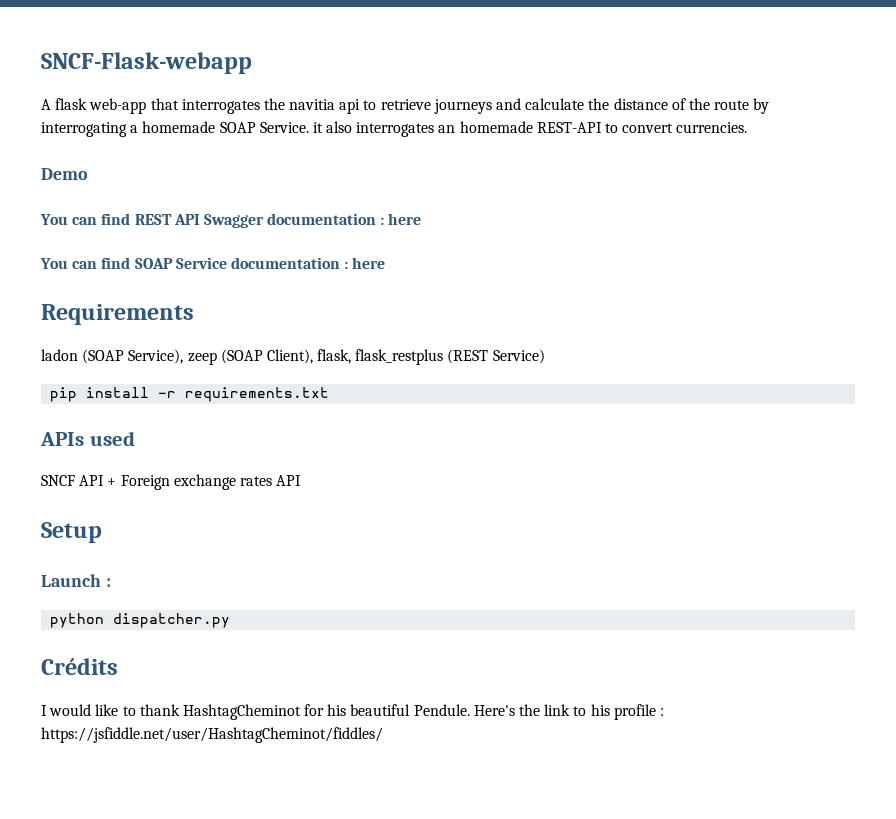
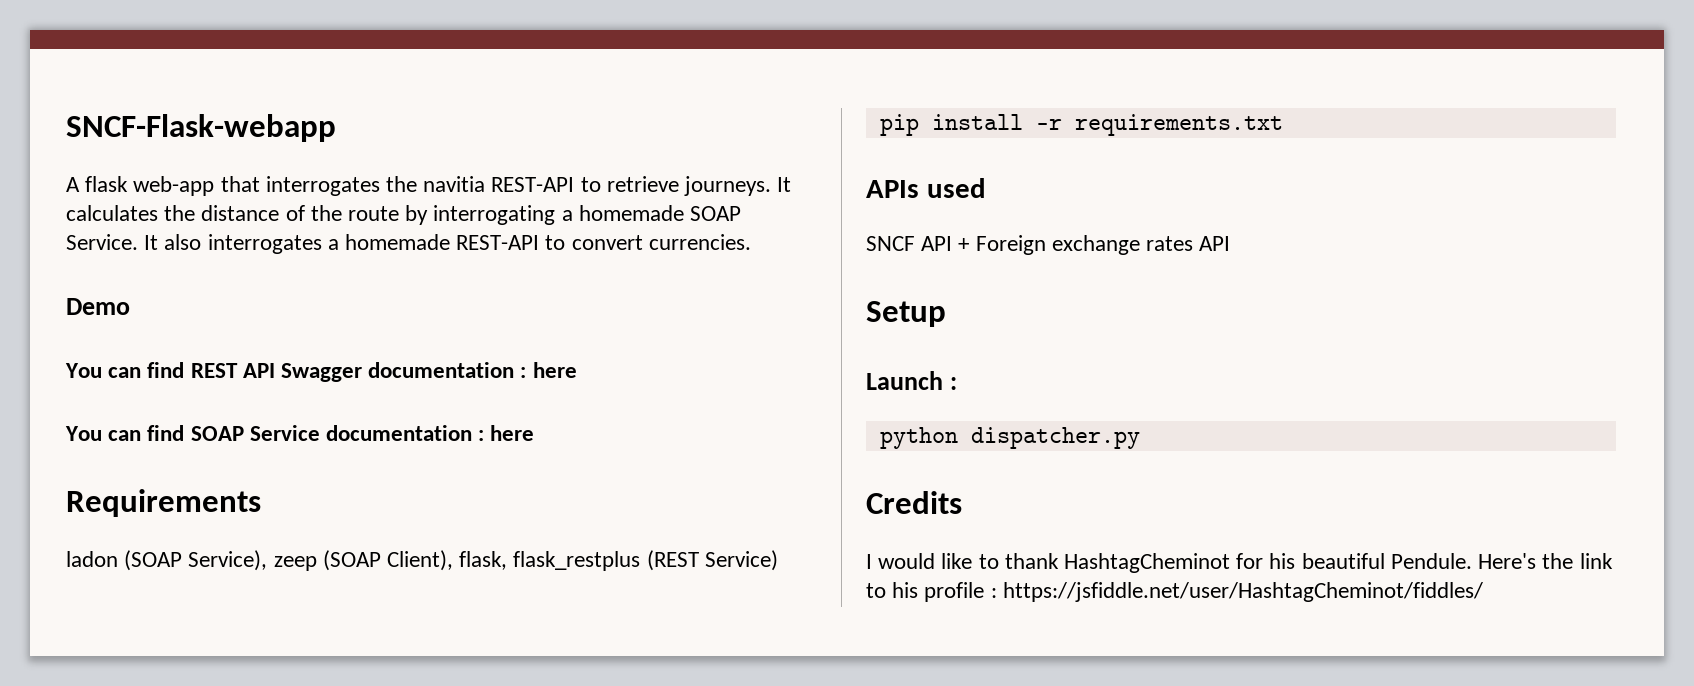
[339,99,361,114] api -> [491,177,575,192] REST-API
[433,98,585,114] journeys and calculate -> [684,176,792,196] [66,205,158,221] journeys. It calculates
[312,122,323,133] it -> [144,235,159,250] It
[438,125,456,133] an -> [327,239,339,250] a
[41,658,118,675] Crédits -> [866,491,962,514] Credits

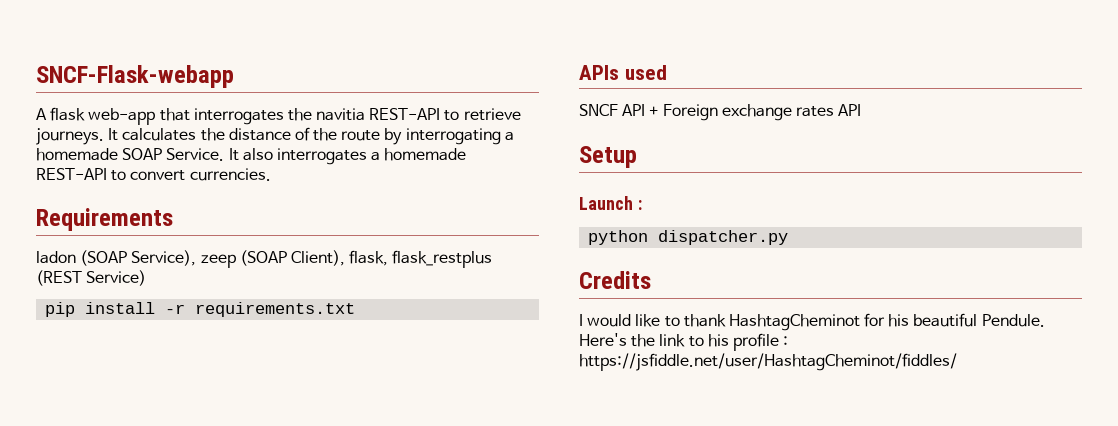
[66,298,130,315] [65,362,577,382] [65,425,535,441] // Demo // You can find REST API Swagger documentation : here // You can find SOAP Service documentation : here -> (271, 174) none

